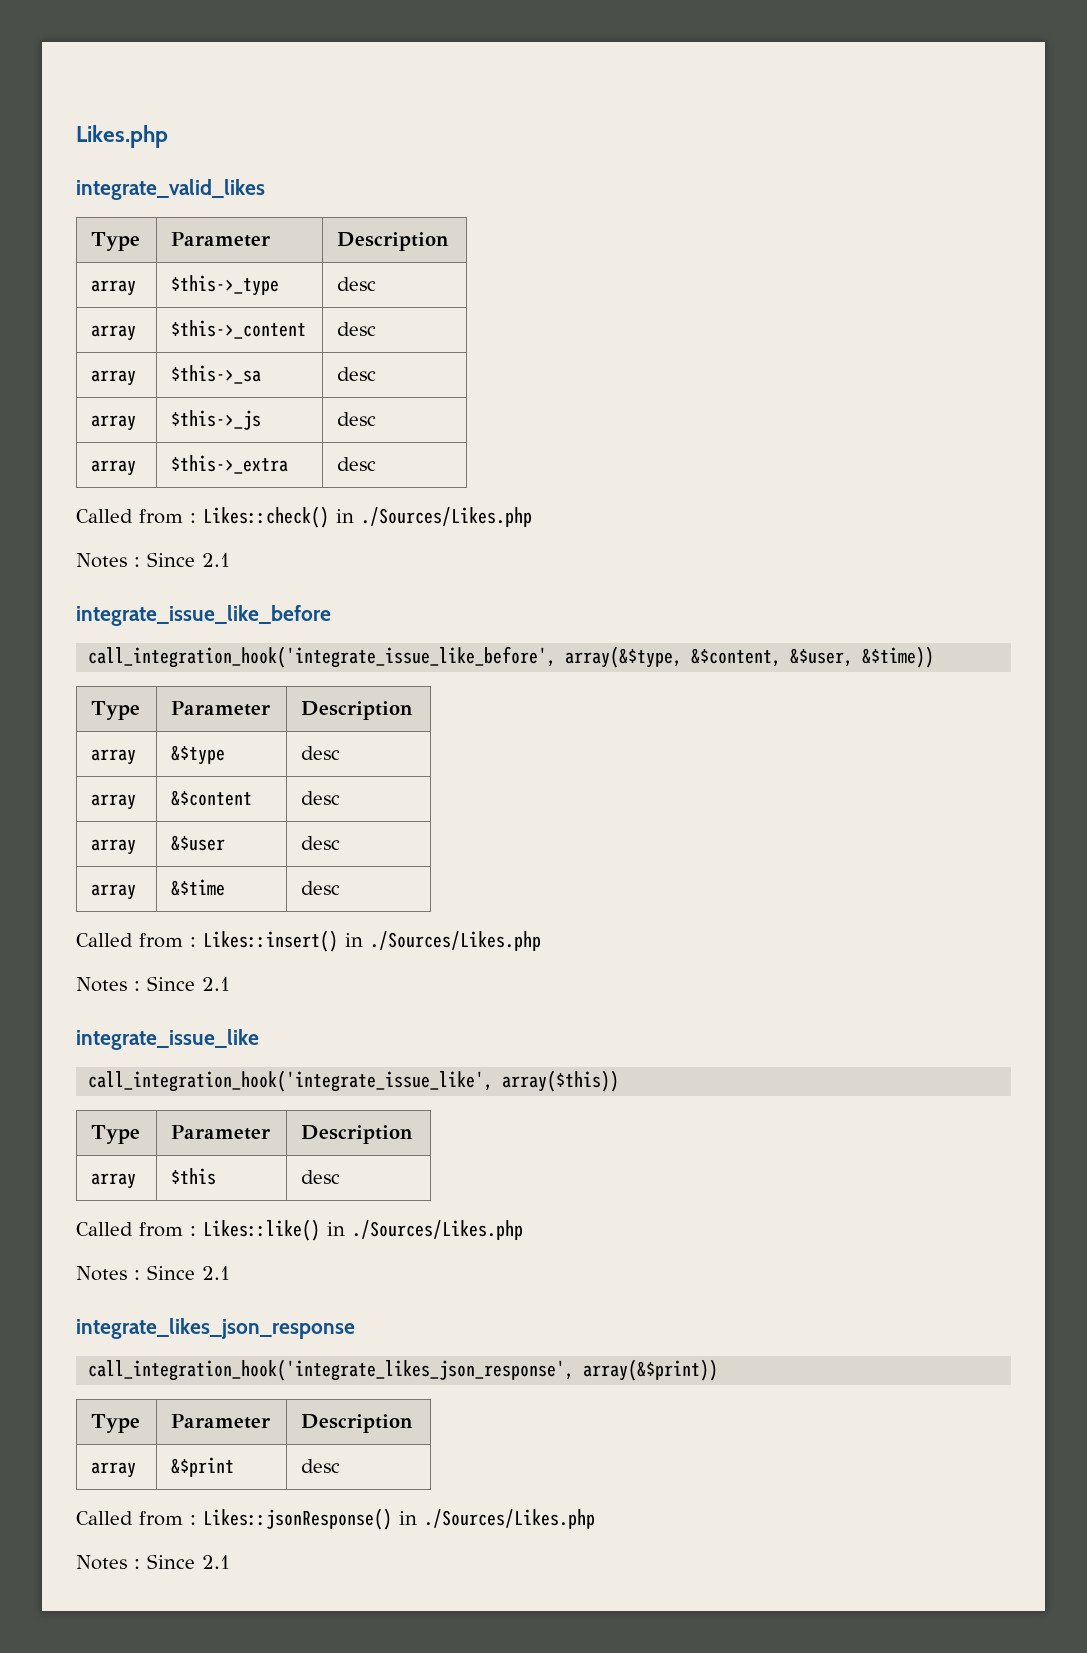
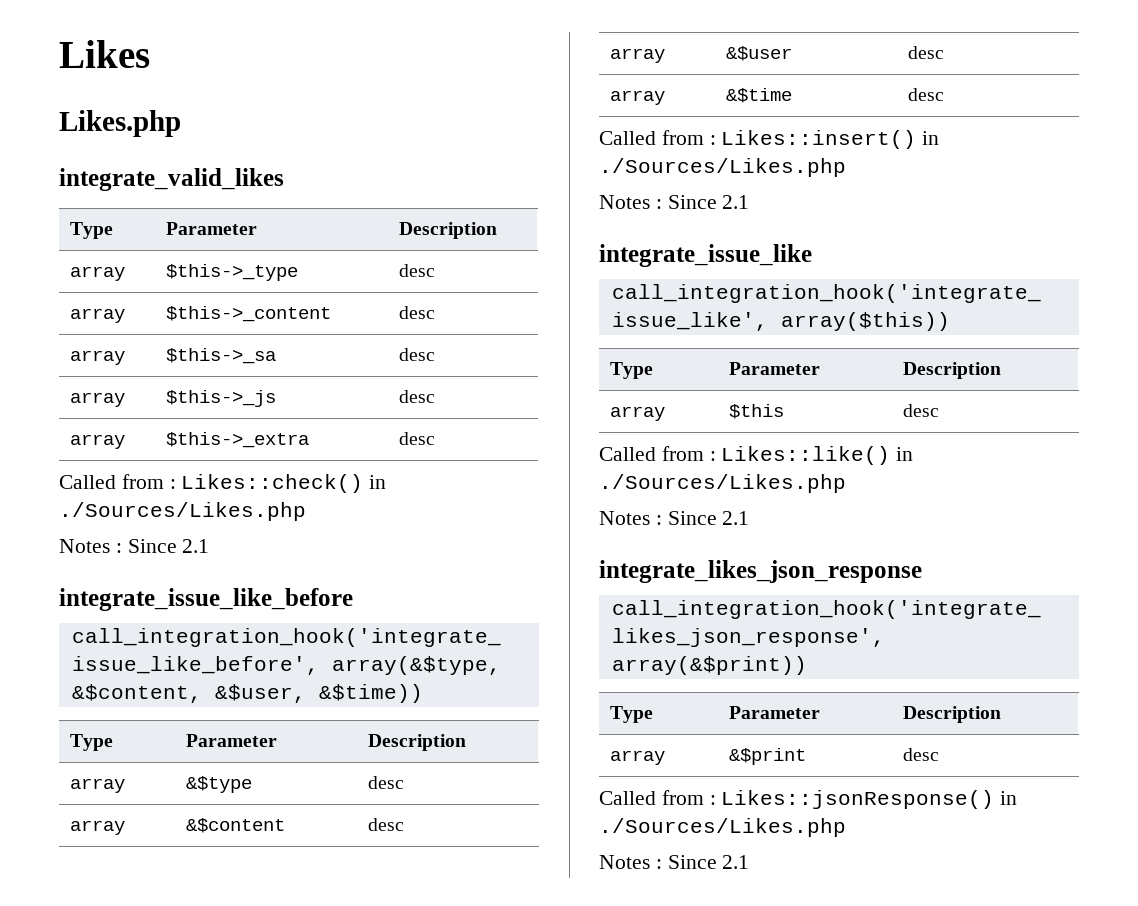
(76, 136) none -> [59,40,150,68] Likes //

